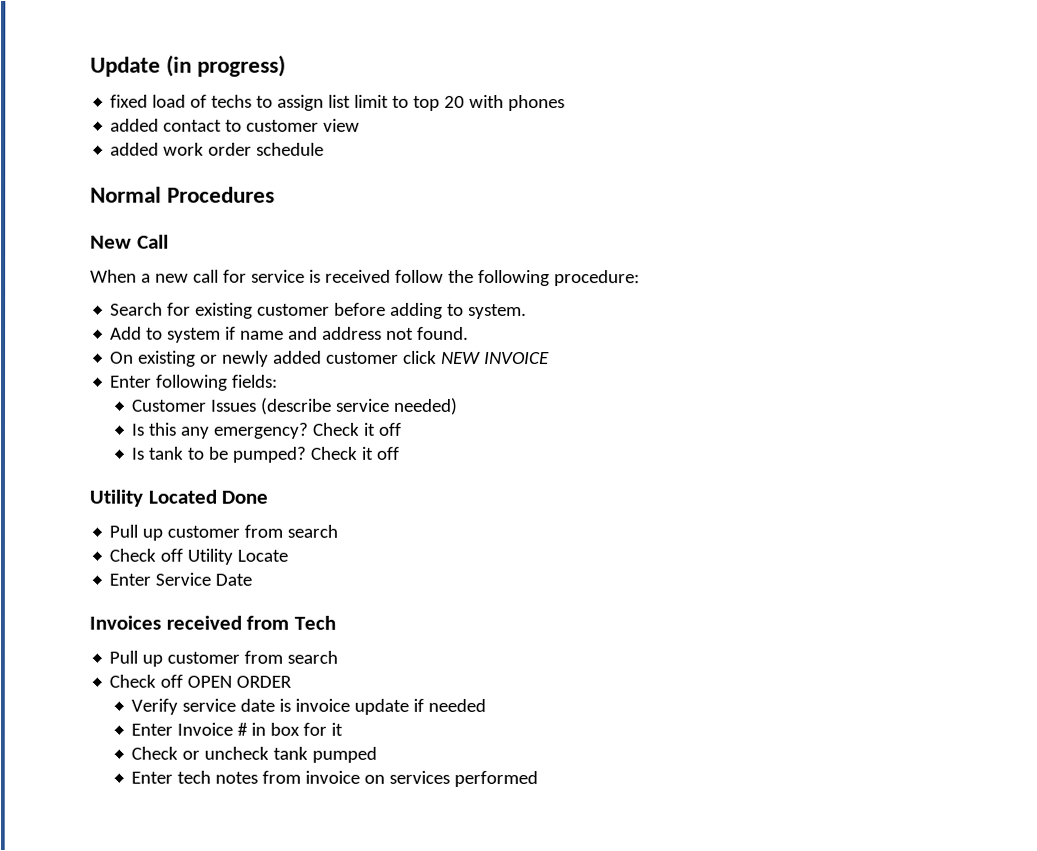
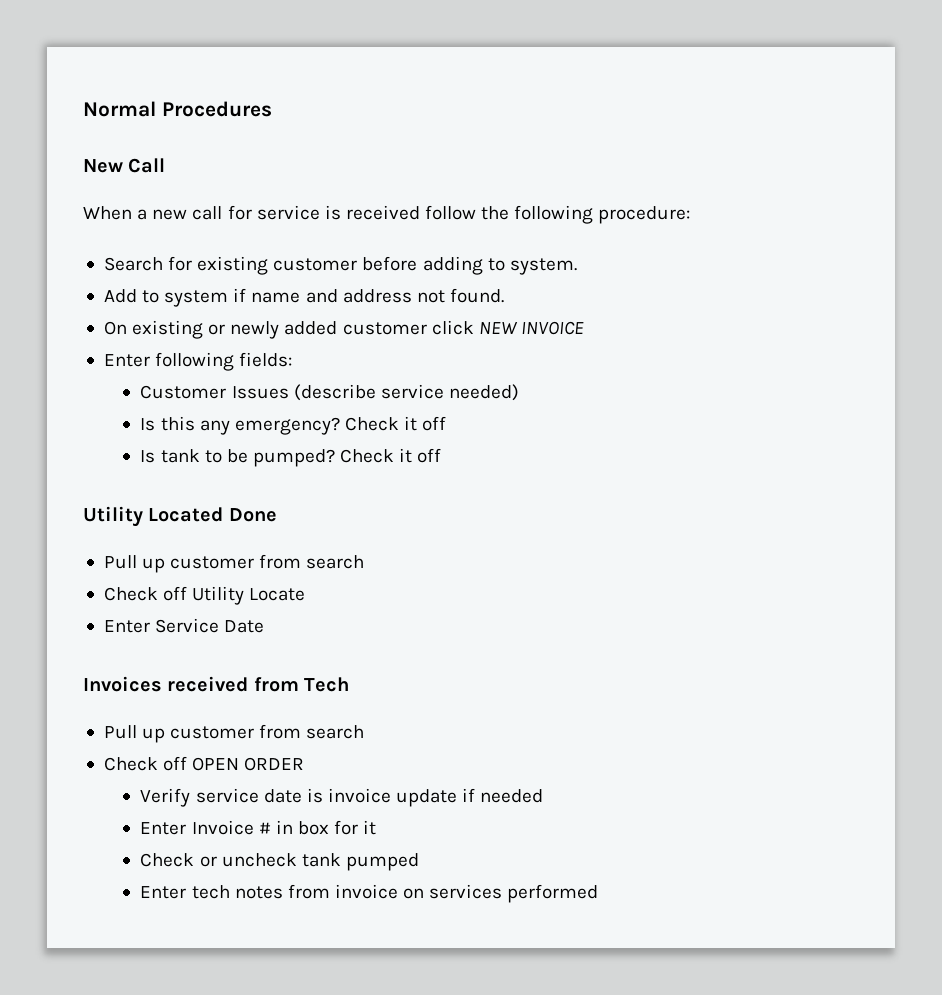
[90,54,287,77] [110,94,566,112] [110,118,361,132] [110,142,325,156] Update (in progress) // fixed load of techs to assign list limit to top 20 with phones // added contact to customer view // added work order schedule // -> (83, 109) none

